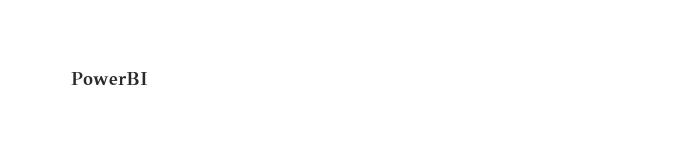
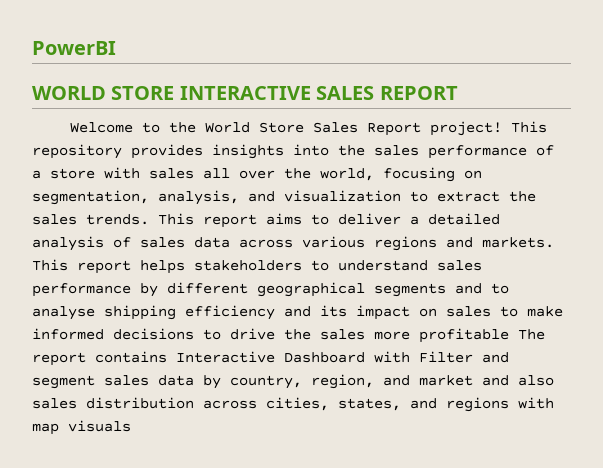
(148, 78) none -> [32,86,458,100] [69,121,547,136] [32,144,554,159] [32,167,482,182] [32,190,536,205] [32,213,500,228] [32,236,554,251] [32,259,482,274] [32,282,509,297] [32,305,563,320] [32,328,545,343] [32,351,509,366] [32,374,554,389] [32,397,554,412] [32,420,131,435] // WORLD STORE INTERACTIVE SALES REPORT // Welcome to the World Store Sales Report project! This repository provides insights into the sales performance of a store with sales all over the world, focusing on segmentation, analysis, and visualization to extract the sales trends. This report aims to deliver a detailed analysis of sales data across various regions and markets. This report helps stakeholders to understand sales performance by different geographical segments and to analyse shipping efficiency and its impact on sales to make informed decisions to drive the sales more profitable The report contains Interactive Dashboard with Filter and segment sales data by country, region, and market and also sales distribution across cities, states, and regions with map visuals

